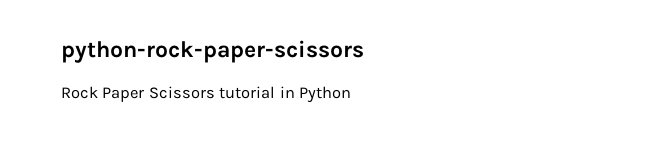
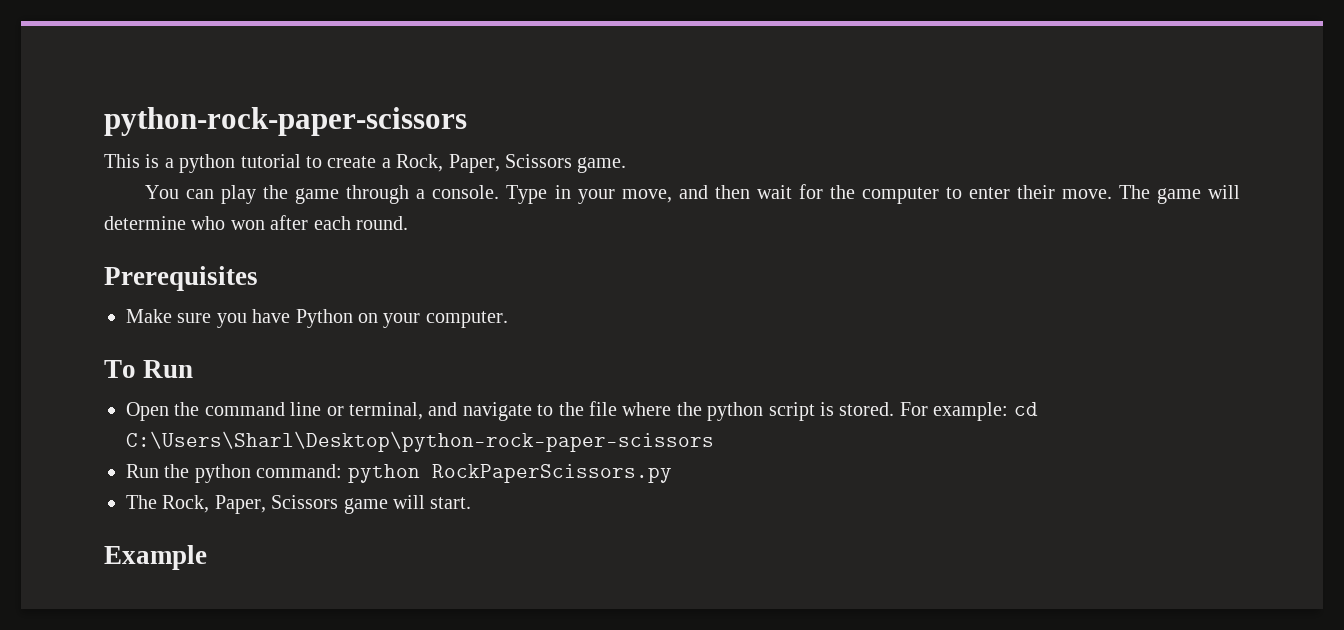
[61,86,352,103] Rock Paper Scissors tutorial in Python -> [104,154,627,173] [145,184,1241,204] [104,215,408,230] [104,266,258,291] [126,309,508,328] [104,360,194,378] [126,401,1038,421] [126,431,714,452] [126,464,672,483] [126,495,472,514] [104,545,207,570] This is a python tutorial to create a Rock, Paper, Scissors game. // You can play the game through a console. Type in your move, and then wait for the computer to enter their move. The game will determine who won after each round. // Prerequisites // Make sure you have Python on your computer. // To Run // Open the command line or terminal, and navigate to the file where the python script is stored. For example: cd C:\Users\Sharl\Desktop\python-rock-paper-scissors // Run the python command: python RockPaperScissors.py // The Rock, Paper, Scissors game will start. // Example

